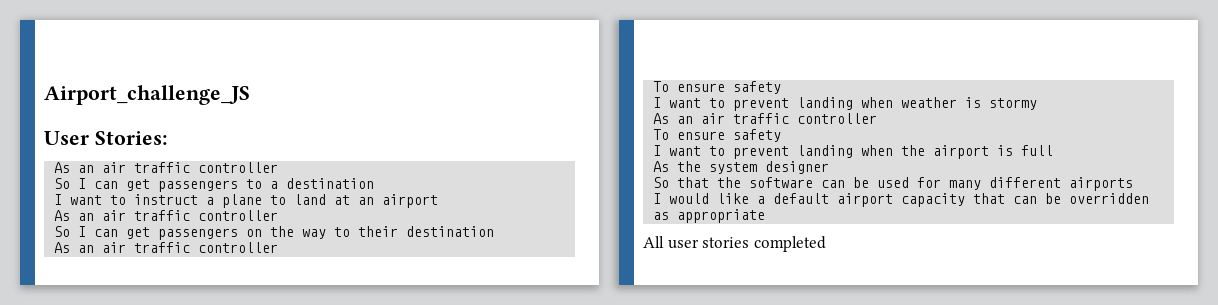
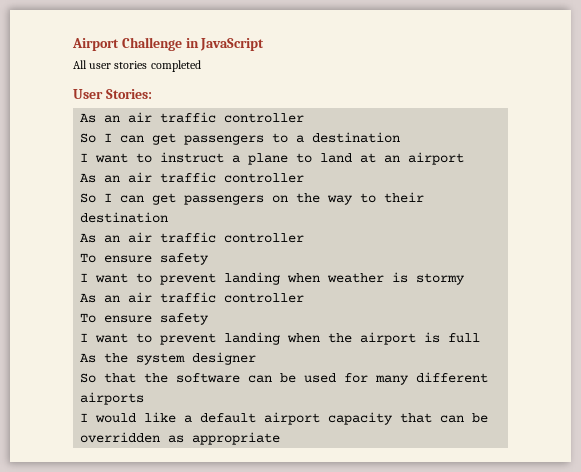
[44,85,250,105] Airport_challenge_JS -> [72,37,265,51] [73,60,201,72] Airport Challenge in JavaScript // All user stories completed
[643,236,826,252] // All user stories completed -> (281, 438) none

